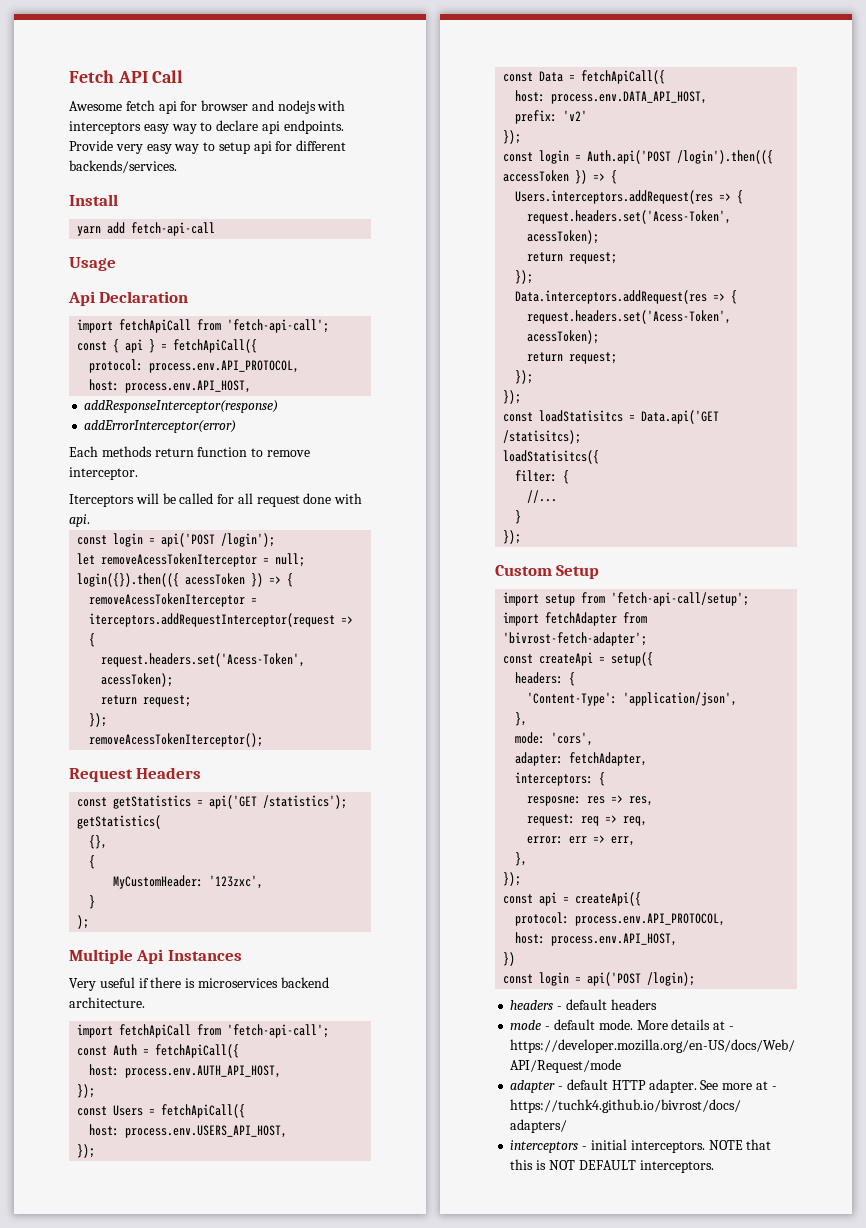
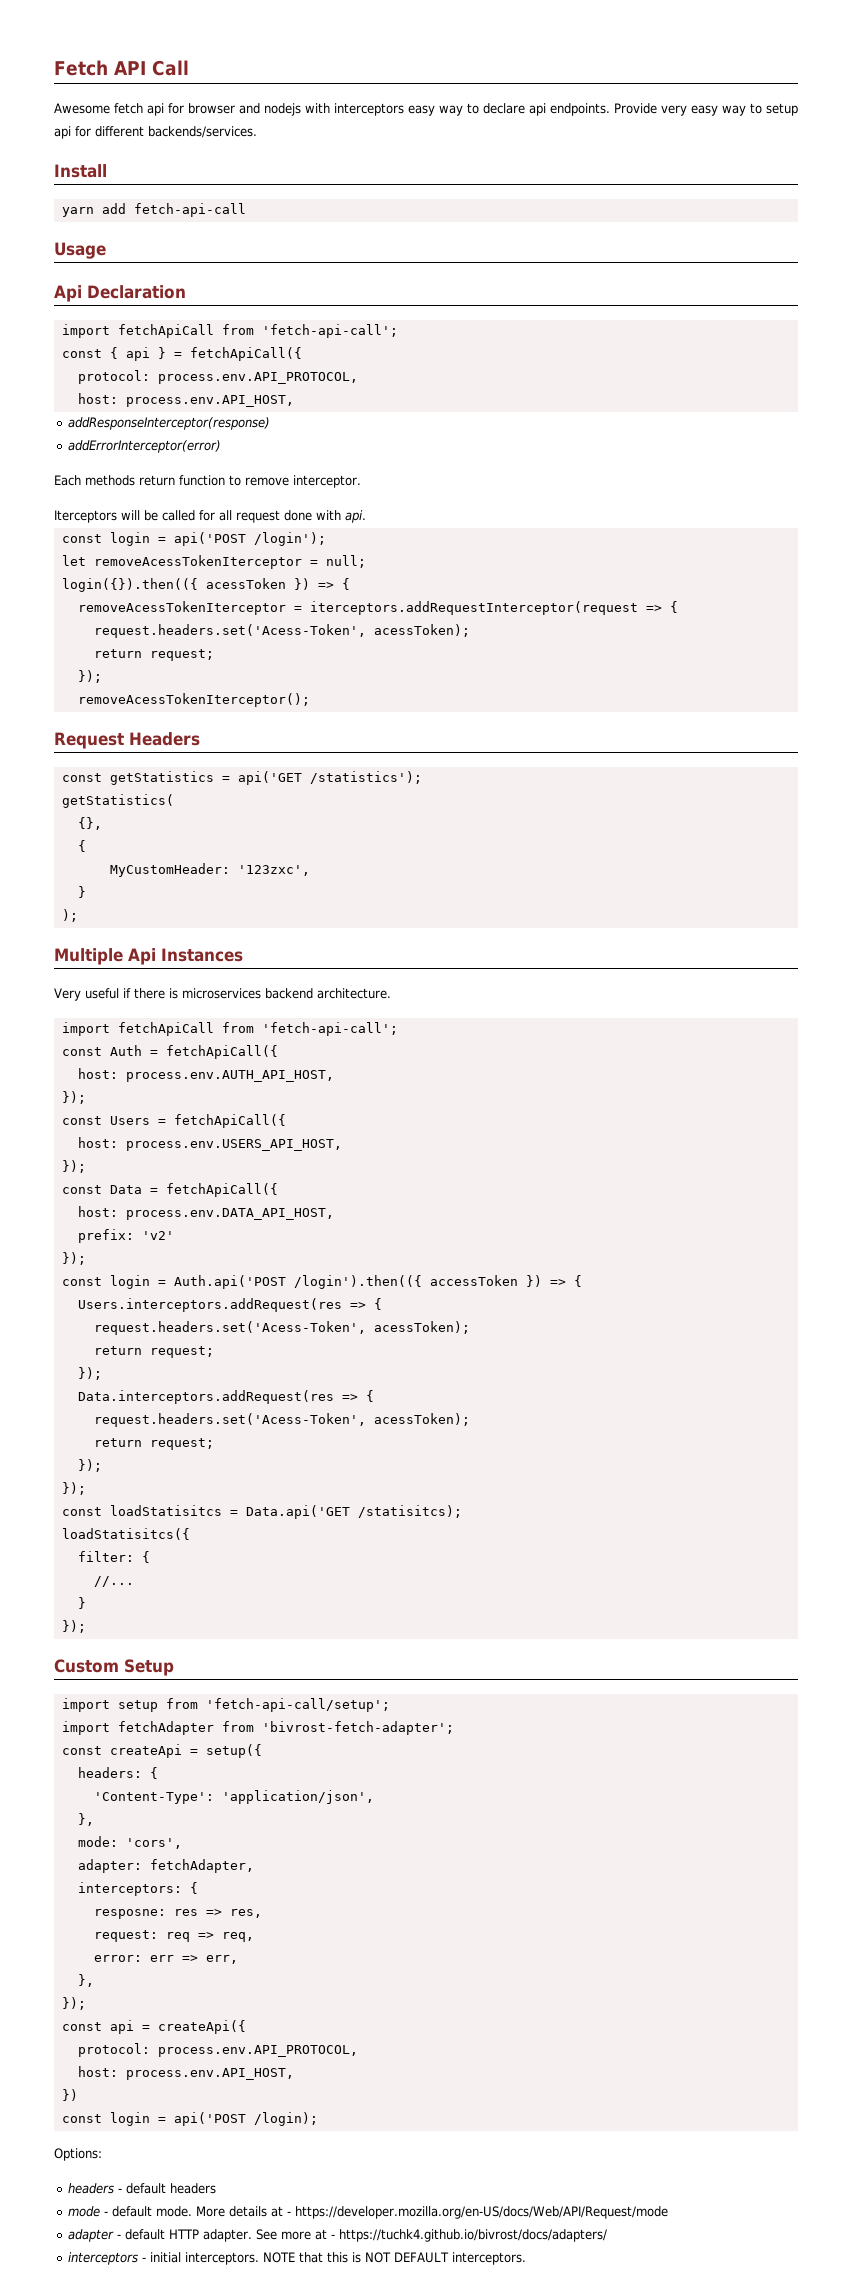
(696, 979) none -> [54,2148,102,2161] // Options:

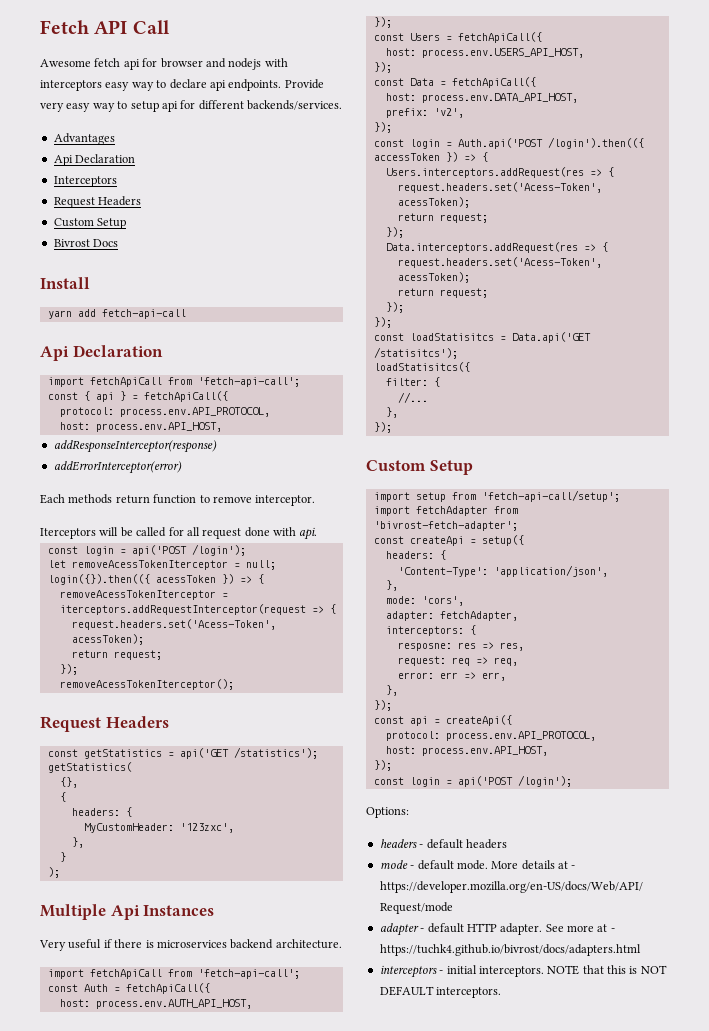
(257, 132) none -> [53,133,115,145] [53,154,136,166] [53,176,117,187] [53,196,142,208] [53,218,127,229] [53,239,119,247] // Advantages // Api Declaration // Interceptors // Request Headers // Custom Setup // Bivrost Docs
[54,242,106,259] // Usage -> (186, 314) none
(86, 846) none -> [71,807,132,817] // headers: {
(310, 870) none -> [71,837,84,848] // },
[141,1231,174,1240] 'v2' -> [433,108,464,118] 'v2',
[357,1505,462,1518] /statisitcs); -> [373,347,458,359] /statisitcs');
[77,1597,86,1609] } -> [385,407,398,418] },
[61,2089,78,2101] [61,2112,318,2126] }) // const login = api('POST /login); -> [373,760,392,771] [373,775,572,787] }); // const login = api('POST /login');
[339,2229,608,2242] https://tuchk4.github.io/bivrost/docs/adapters/ -> [379,944,641,956] https://tuchk4.github.io/bivrost/docs/adapters.html

